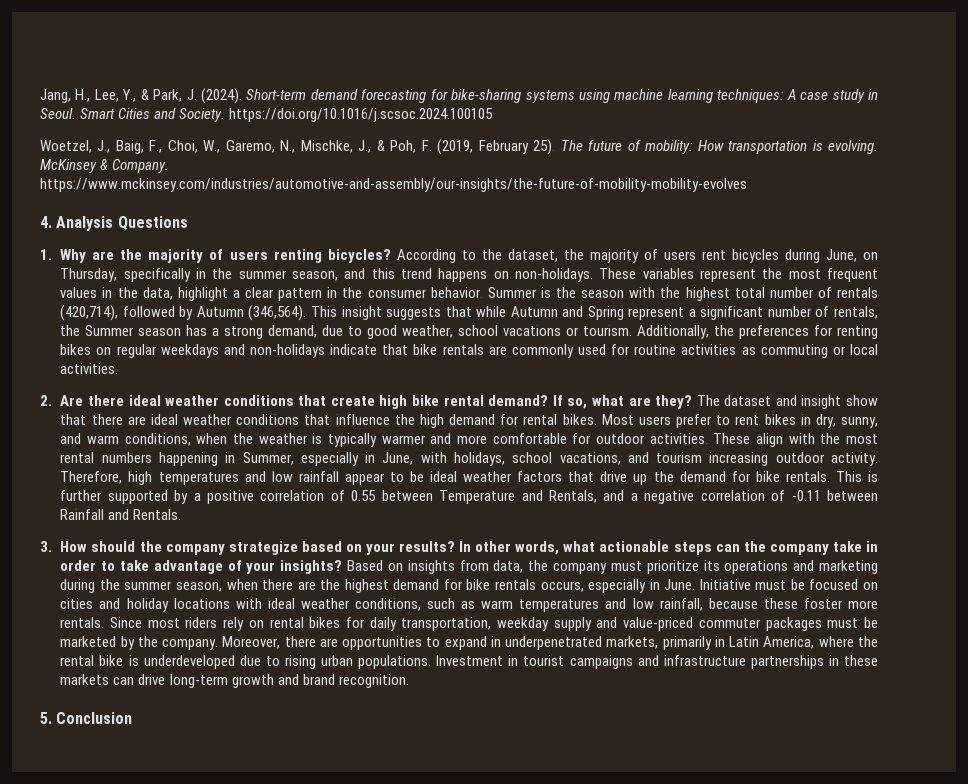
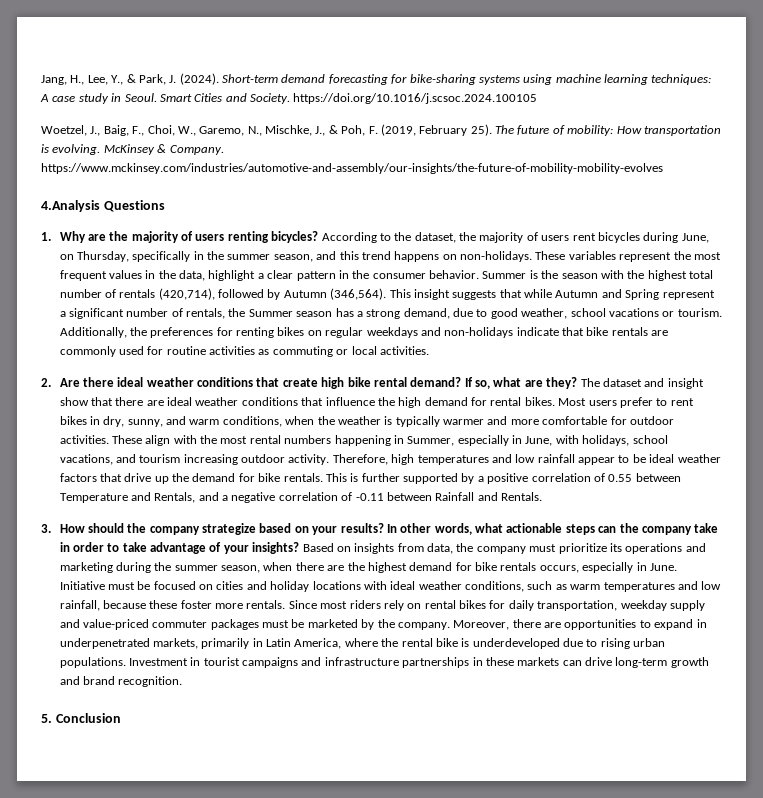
[40,216,114,231] 4. Analysis -> [41,200,100,212] 4.Analysis

